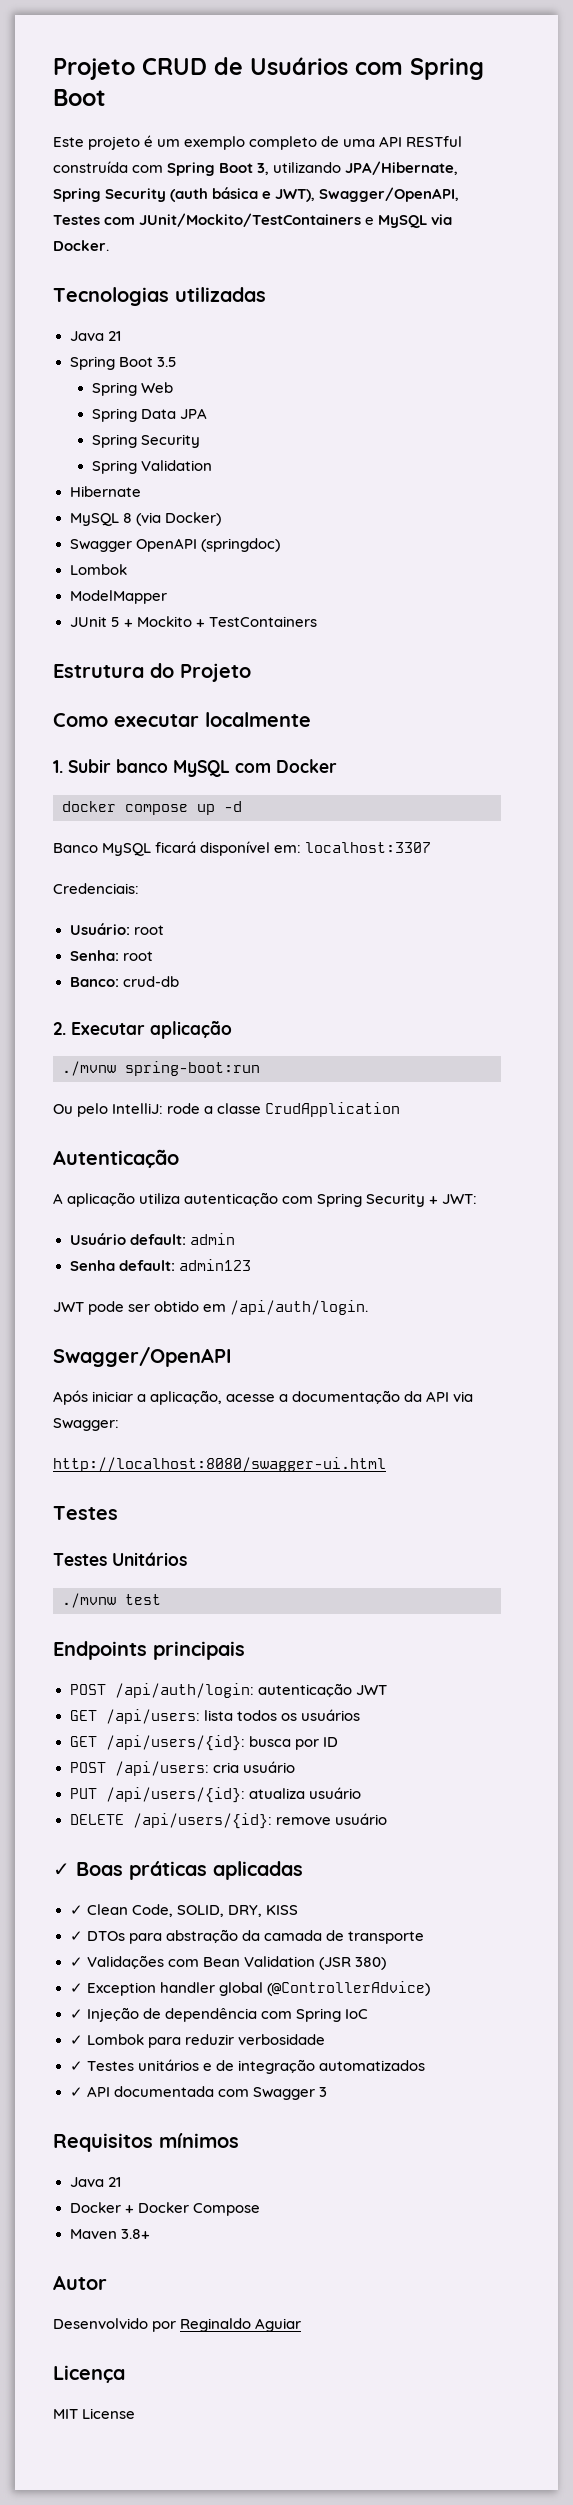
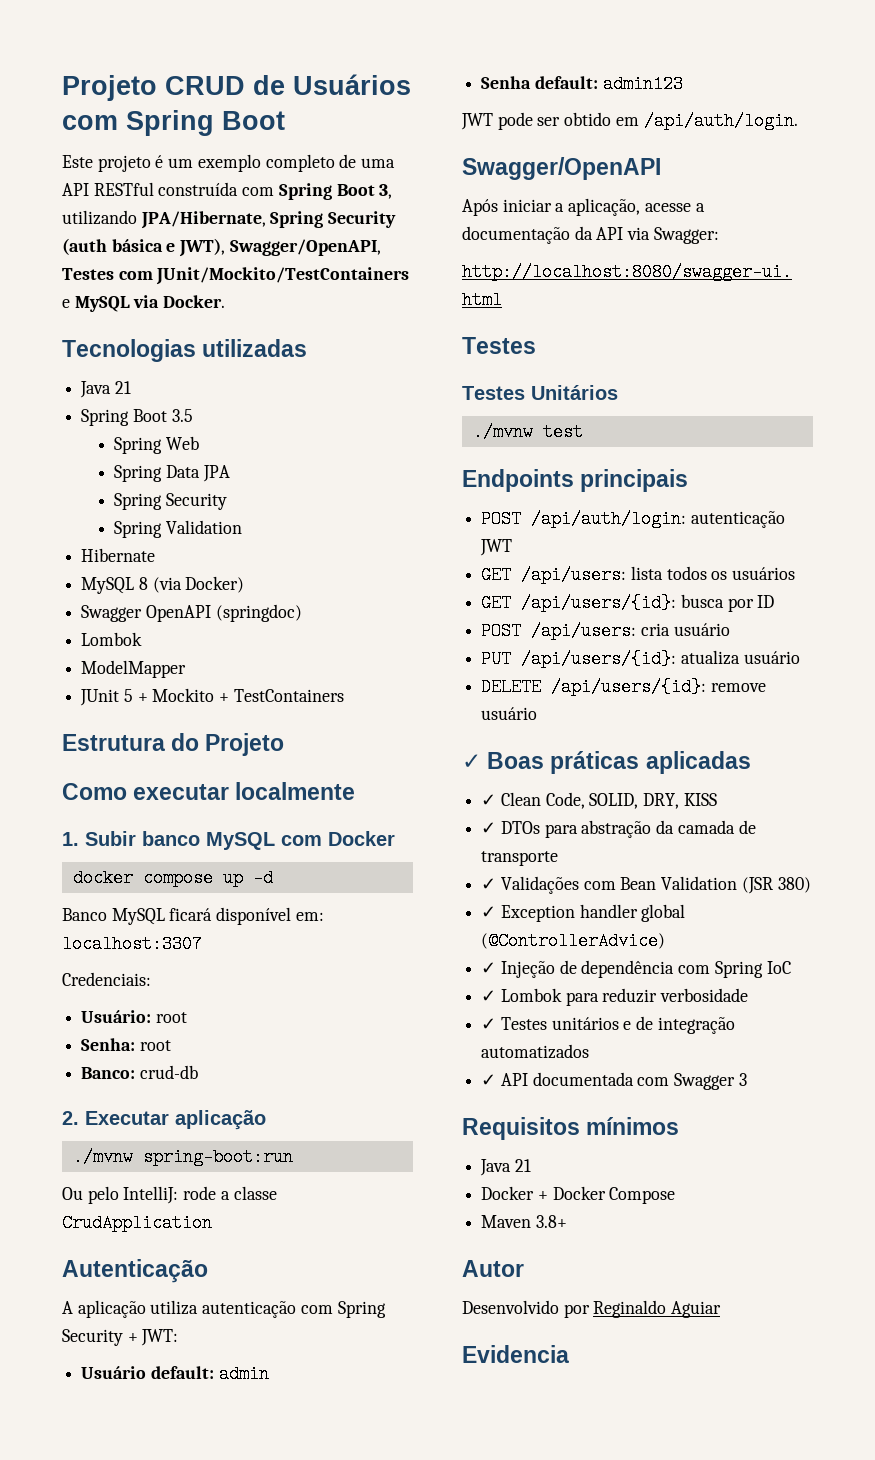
[53,2365,125,2383] [53,2408,136,2419] Licença // MIT License -> [462,1345,569,1363] Evidencia

